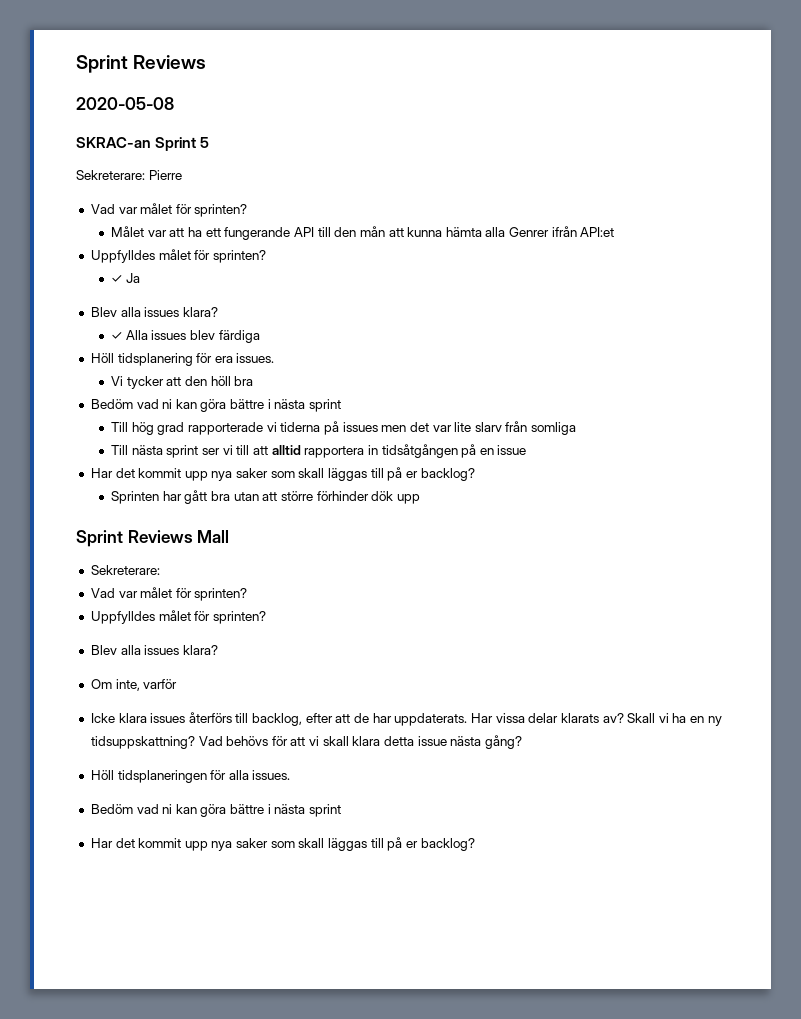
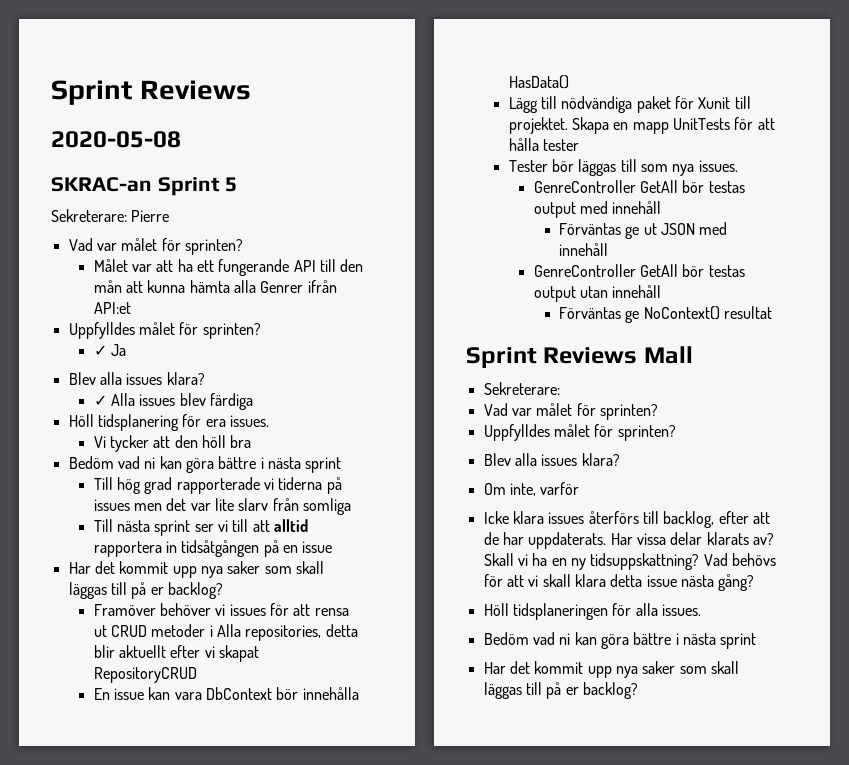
[111,490,420,504] Sprinten har gått bra utan att större förhinder dök upp -> [93,603,349,616] [93,624,358,641] [93,645,259,662] [93,667,197,683] [93,687,359,700] [508,75,569,89] [508,96,751,113] [508,117,775,134] [508,138,580,151] [508,159,738,176] [533,180,745,193] [533,201,662,218] [558,222,728,239] [558,243,608,256] [533,264,745,277] [533,285,662,302] [558,306,772,323] Framöver behöver vi issues för att rensa ut CRUD metoder i Alla repositories, detta blir aktuellt efter vi skapat RepositoryCRUD // En issue kan vara DbContext bör innehålla HasData() // Lägg till nödvändiga paket för Xunit till projektet. Skapa en mapp UnitTests för att hålla tester // Tester bör läggas till som nya issues. // GenreController GetAll bör testas output med innehåll // Förväntas ge ut JSON med innehåll // GenreController GetAll bör testas output utan innehåll // Förväntas ge NoContext() resultat

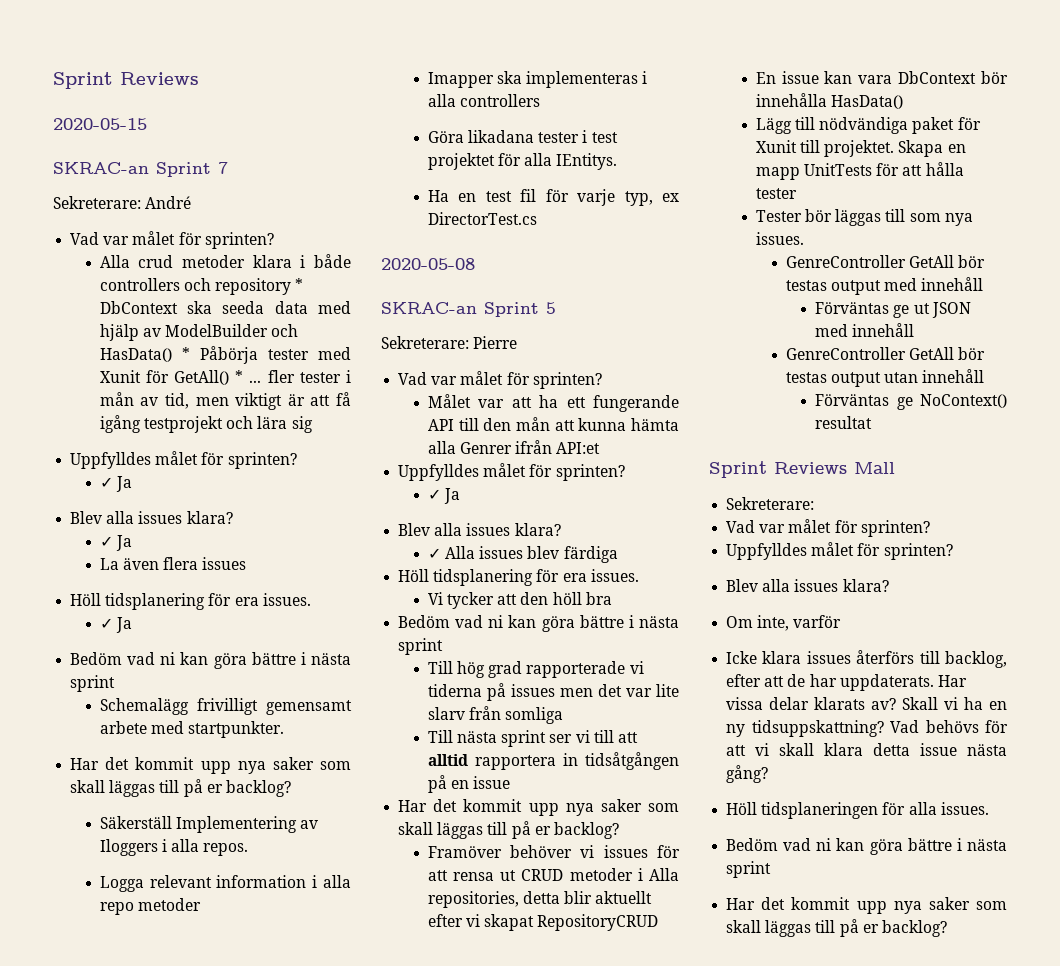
[51,80,251,105] Sprint Reviews -> [53,72,199,89] [53,118,147,130] [53,162,228,177] [53,196,192,209] [70,231,274,249] [99,254,351,268] [99,278,304,295] [99,301,351,314] [99,324,299,341] [99,346,351,364] [99,370,351,385] [99,392,351,410] [99,415,313,433] [70,451,297,469] [99,476,132,492] [70,511,233,524] [99,535,132,551] [99,557,247,570] [70,593,311,610] [99,617,132,633] [70,652,351,669] [70,675,116,692] [99,698,352,715] [99,721,285,738] [70,757,351,774] [70,779,291,797] [99,816,319,833] [99,839,249,856] [99,875,351,892] [99,898,201,915] [427,71,648,88] [427,94,540,107] [427,130,618,143] [427,153,618,170] [427,189,679,206] [427,212,537,225] Sprint Reviews // 2020-05-15 // SKRAC-an Sprint 7 // Sekreterare: André // Vad var målet för sprinten? // Alla crud metoder klara i både controllers och repository * DbContext ska seeda data med hjälp av ModelBuilder och HasData() * Påbörja tester med Xunit för GetAll() * ... fler tester i mån av tid, men viktigt är att få igång testprojekt och lära sig // Uppfylldes målet för sprinten? // ✓ Ja // Blev alla issues klara? // ✓ Ja // La även flera issues // Höll tidsplanering för era issues. // ✓ Ja // Bedöm vad ni kan göra bättre i nästa sprint // Schemalägg frivilligt gemensamt arbete med startpunkter. // Har det kommit upp nya saker som skall läggas till på er backlog? // Säkerställ Implementering av Iloggers i alla repos. // Logga relevant information i alla repo metoder // Imapper ska implementeras i alla controllers // Göra likadana tester i test projektet för alla IEntitys. // Ha en test fil för varje typ, ex DirectorTest.cs

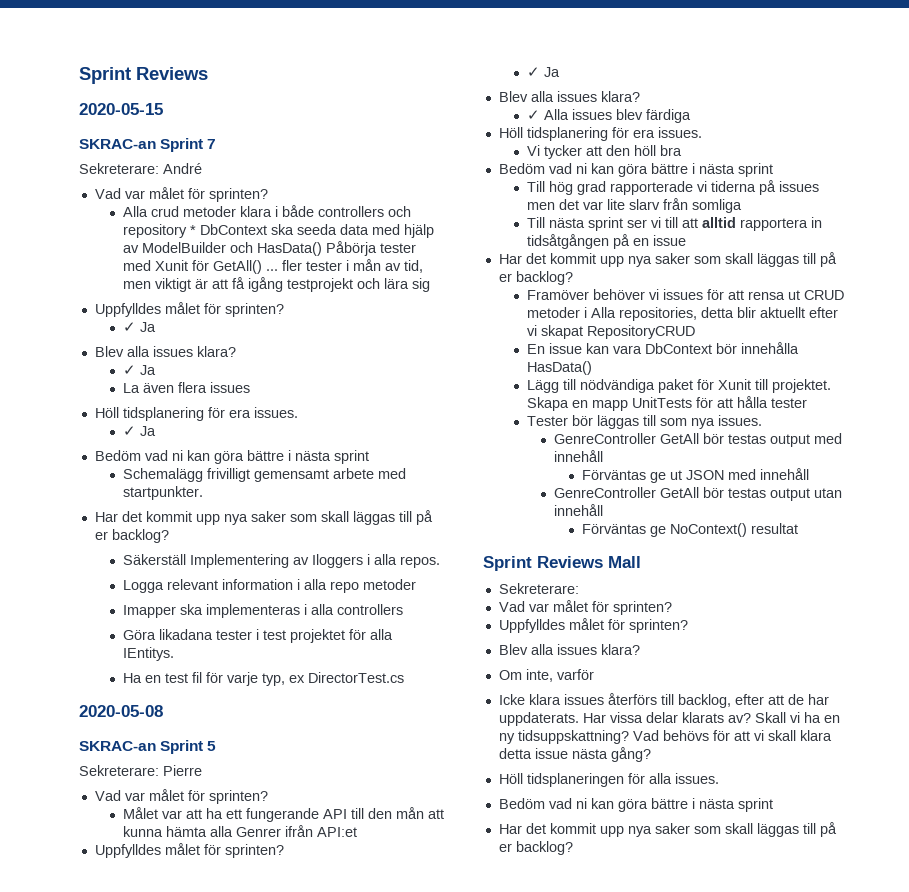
[181,347,190,360] * -> (322, 249) none
[235,370,244,383] * -> (262, 267) none

